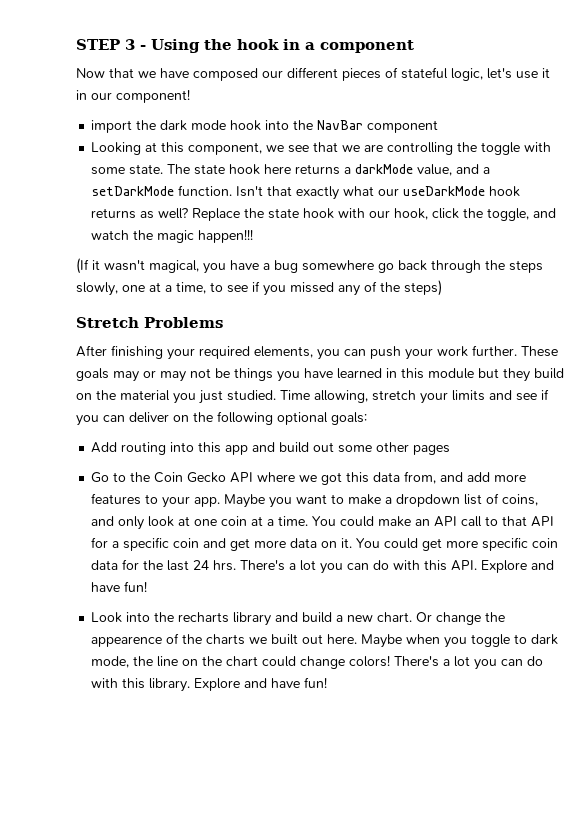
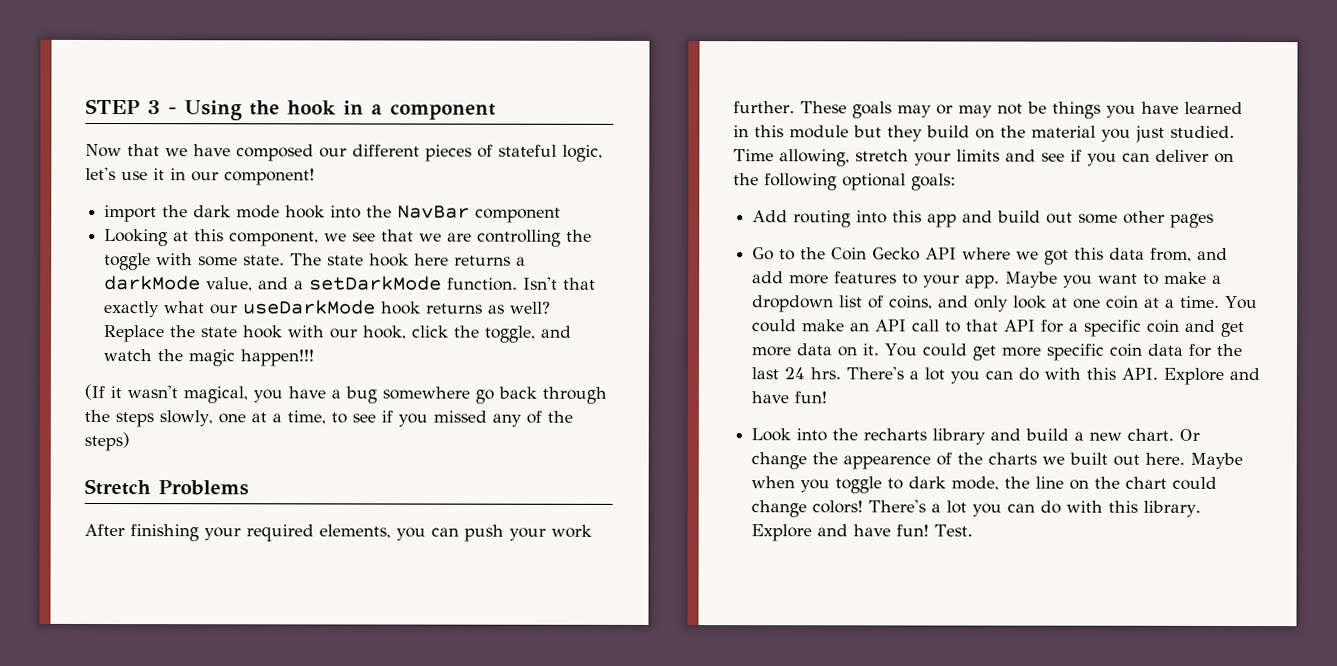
(328, 682) none -> [934,524,974,537] Test.

